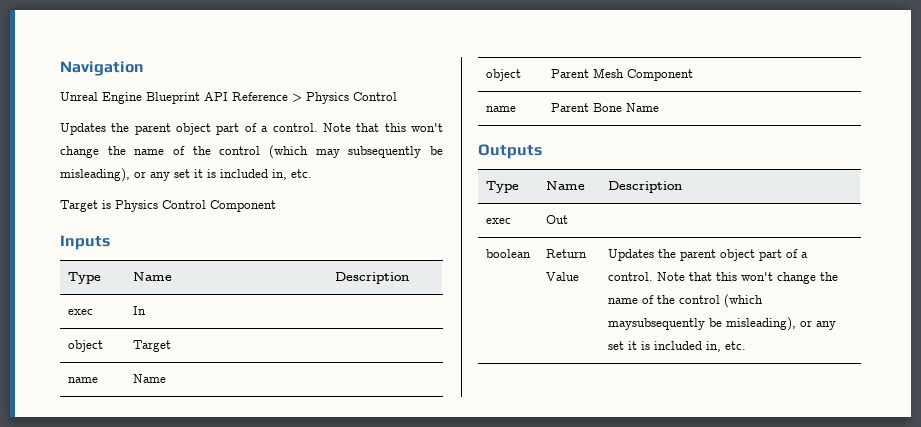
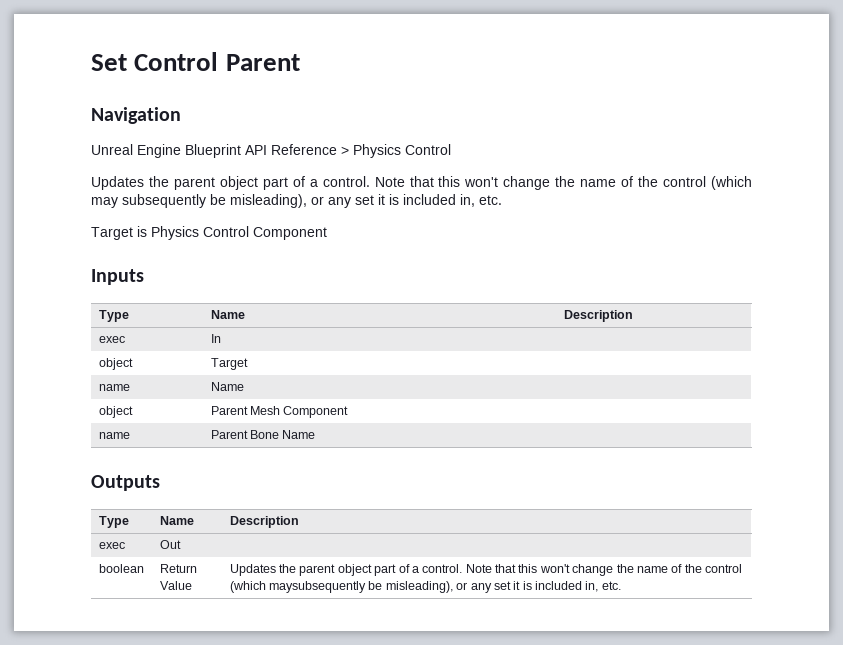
(60, 68) none -> [91,52,300,71] Set Control Parent //

